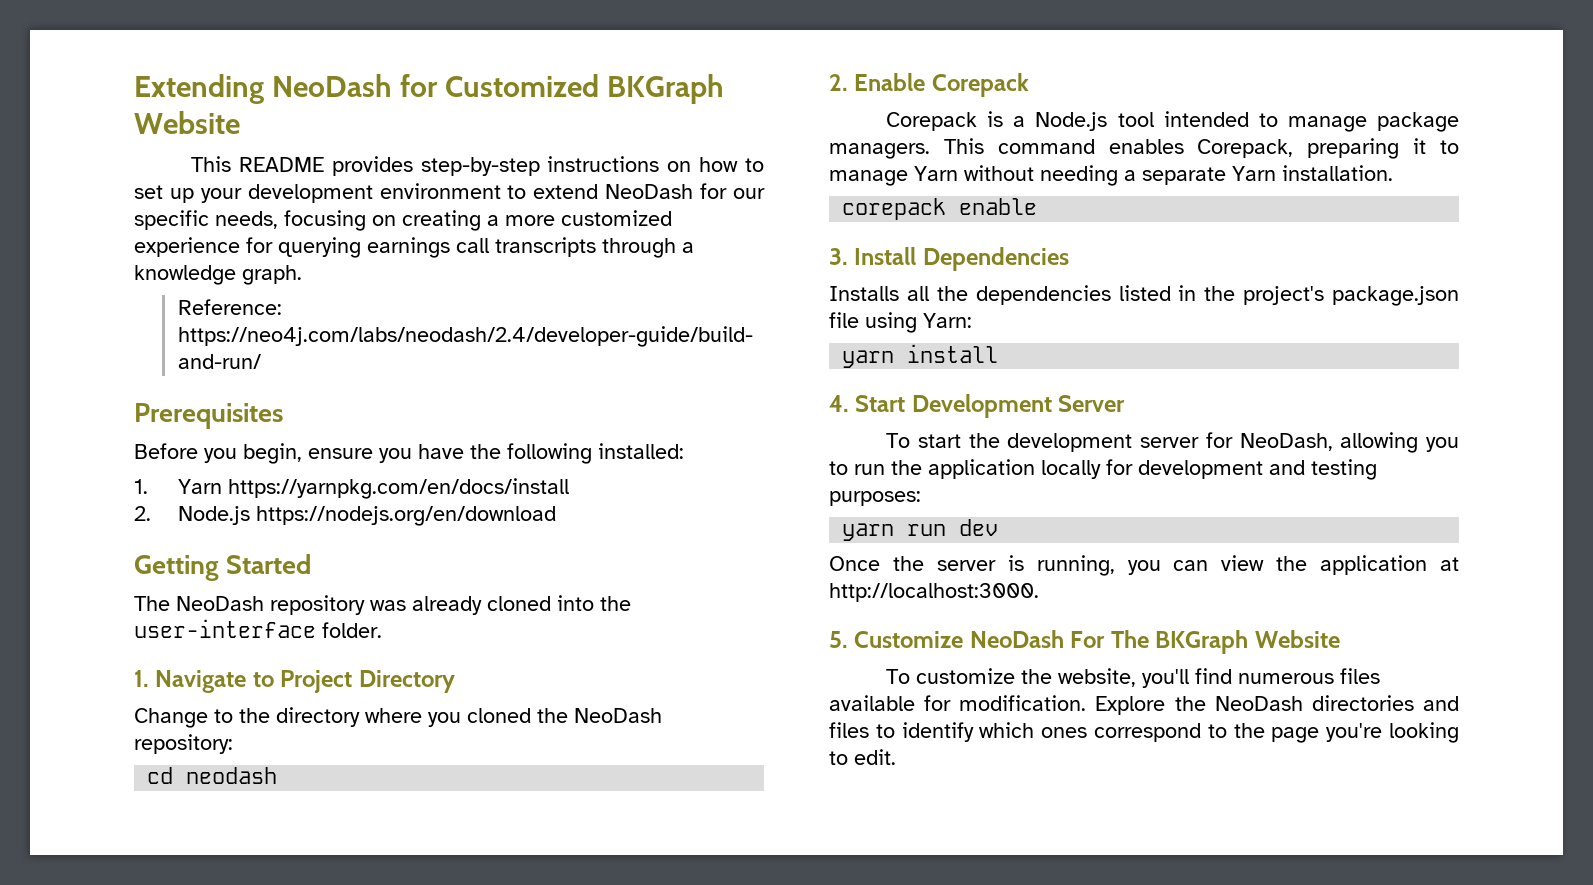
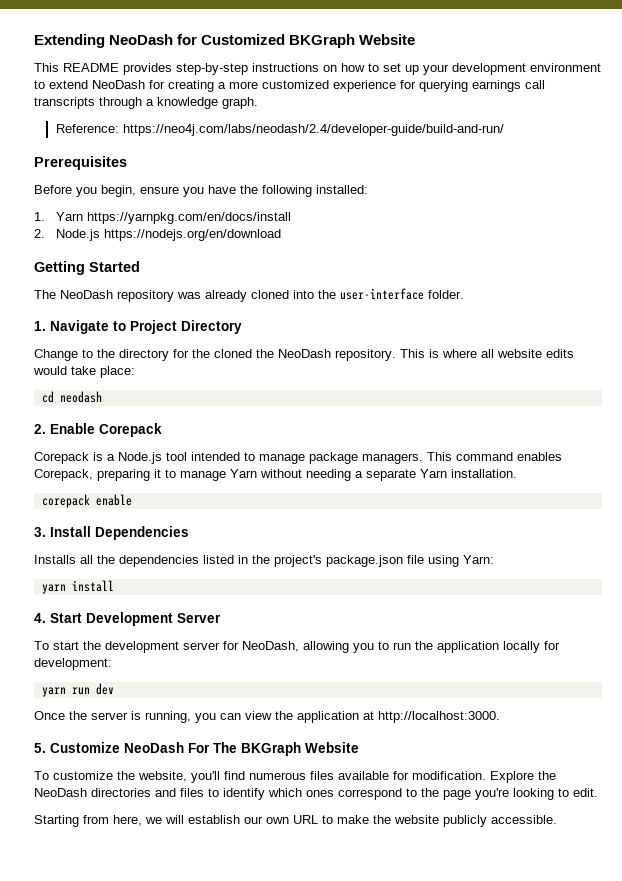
[733,188,766,199] [134,210,396,231] our specific needs, focusing on -> (165, 84) none
[365,708,461,727] where you -> [173,349,210,358] for the
[134,734,233,754] repository: -> [335,349,574,361] [33,366,135,378] repository. This is where all website edits would take place:
[1138,459,1377,480] [829,491,921,506] development and testing purposes: -> [34,658,112,670] development:
(896, 757) none -> [34,815,557,827] // Starting from here, we will establish our own URL to make the website publicly accessible.

